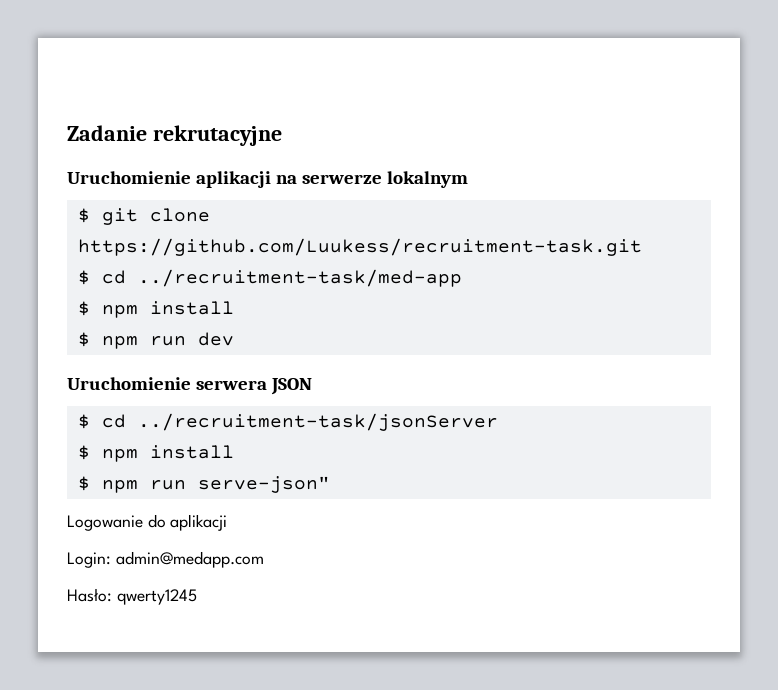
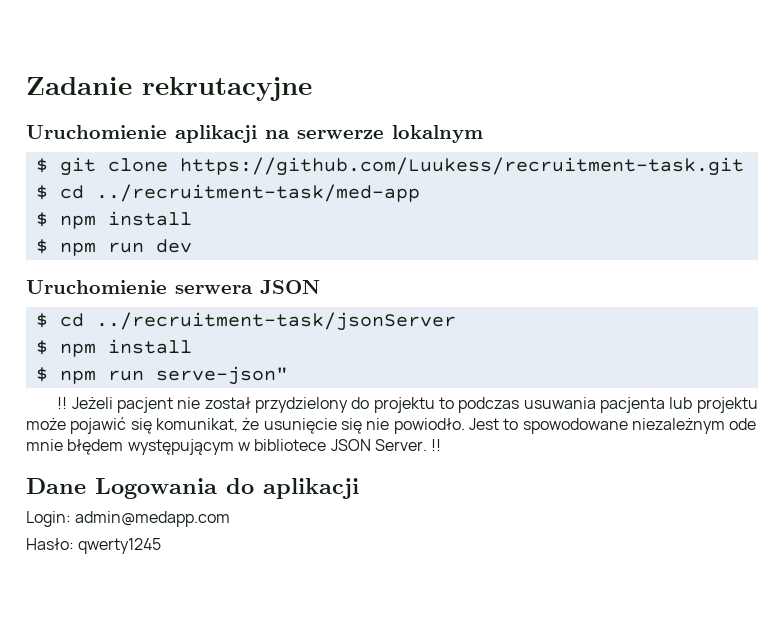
[67,515,143,531] Logowanie -> [57,397,758,413] [26,417,757,434] [26,439,442,455] [26,478,217,499] !! Jeżeli pacjent nie został przydzielony do projektu to podczas usuwania pacjenta lub projektu może pojawić się komunikat, że usunięcie się nie powiodło. Jest to spowodowane niezależnym ode mnie błędem występującym w bibliotece JSON Server. !! // Dane Logowania

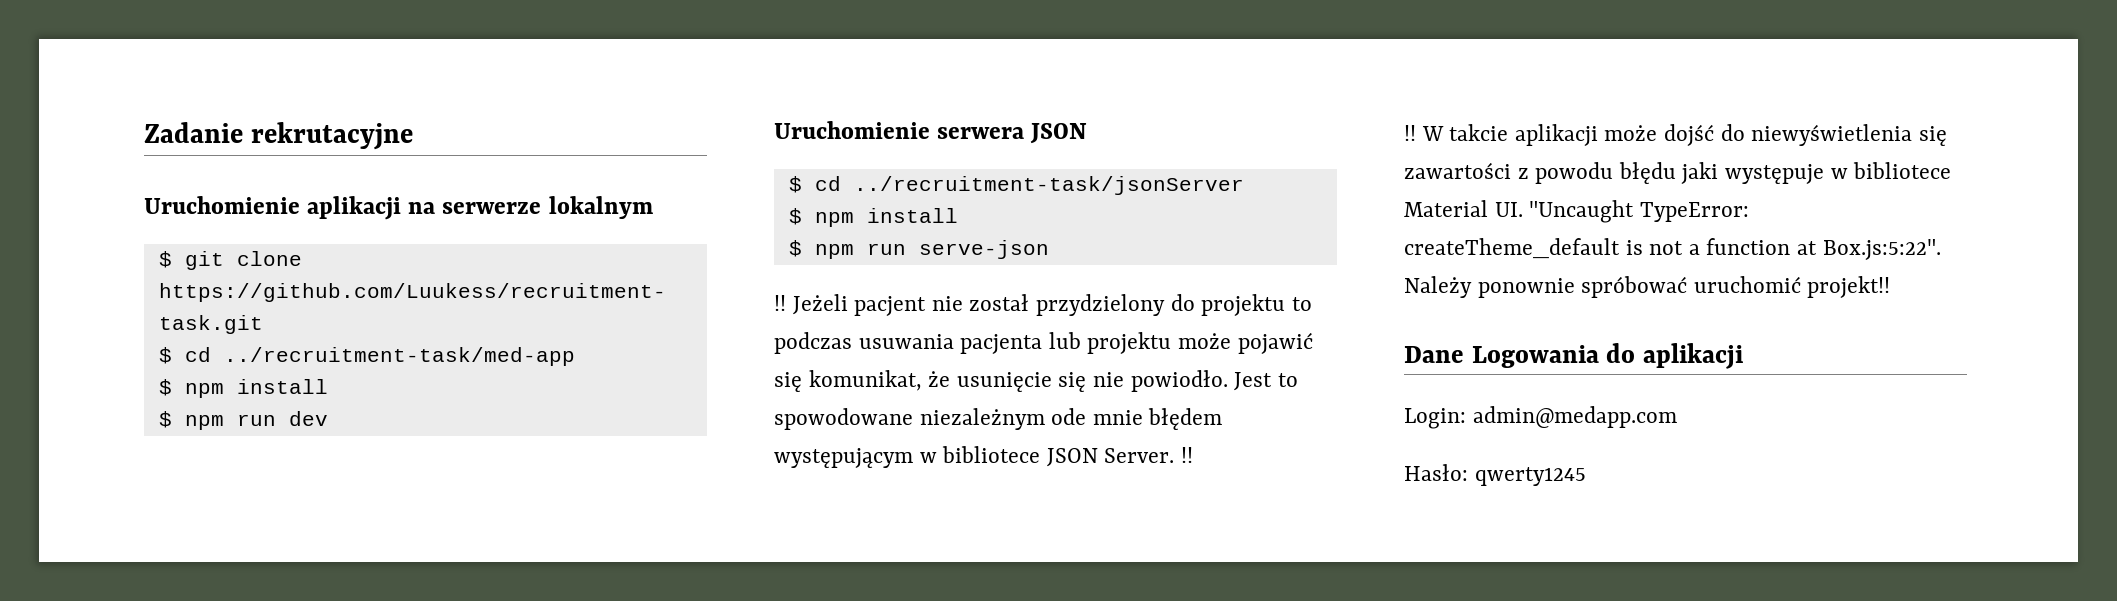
[155,366,288,385] serve-json" -> [918,240,1049,259] serve-json
(442, 445) none -> [1404,124,1947,146] [1404,162,1952,184] [1404,200,1749,223] [1404,238,1941,260] [1404,276,1891,298] // !! W takcie aplikacji może dojść do niewyświetlenia się zawartości z powodu błędu jaki występuje w bibliotece Material UI. "Uncaught TypeError: createTheme_default is not a function at Box.js:5:22". Należy ponownie spróbować uruchomić projekt!!

